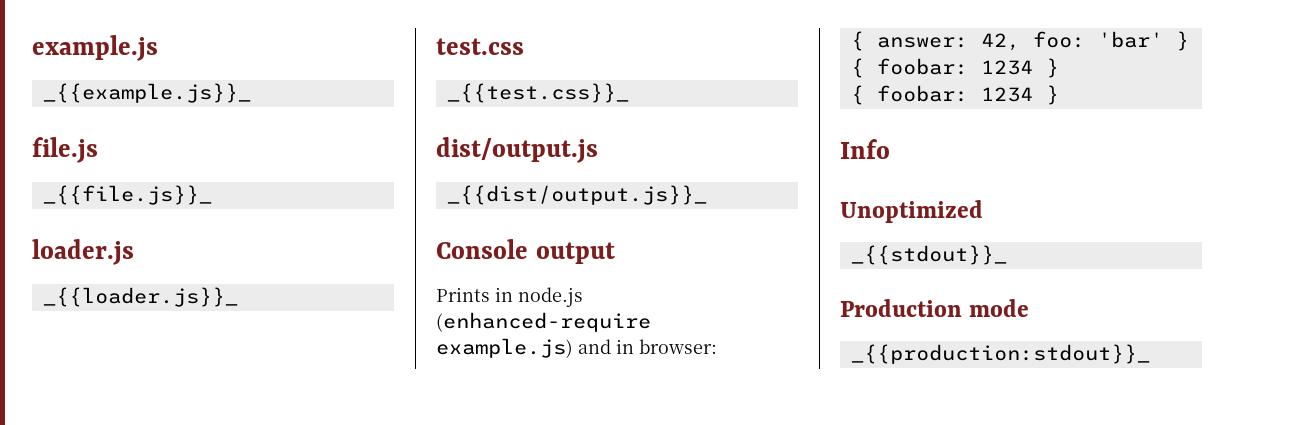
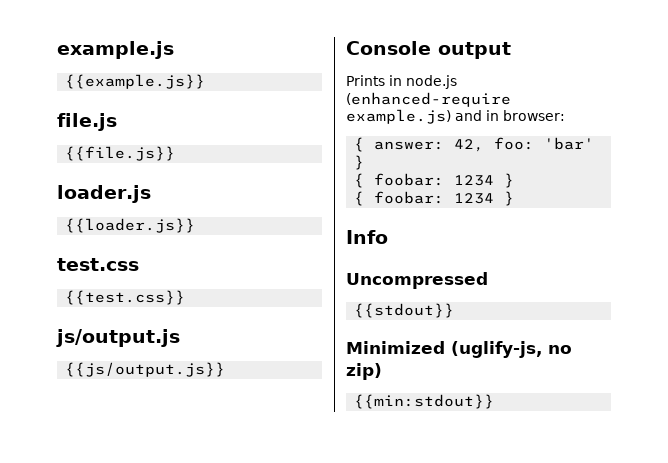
[42,83,251,103] _{{example.js}}_ -> [65,74,206,89] {{example.js}}
[42,185,212,205] _{{file.js}}_ -> [65,146,176,161] {{file.js}}
[42,287,238,307] _{{loader.js}}_ -> [65,218,196,233] {{loader.js}}
[446,83,629,103] [436,137,598,163] [446,185,707,205] _{{test.css}}_ // dist/output.js // _{{dist/output.js}}_ -> [65,290,186,305] [56,329,180,347] [65,362,226,377] {{test.css}} // js/output.js // {{js/output.js}}
[840,200,983,223] [850,245,1007,265] [840,299,1030,317] [850,344,1150,364] Unoptimized // _{{stdout}}_ // Production mode // _{{production:stdout}}_ -> [346,272,488,289] [354,303,455,318] [346,341,572,358] [346,363,382,380] [354,394,495,409] Uncompressed // {{stdout}} // Minimized (uglify-js, no zip) // {{min:stdout}}

